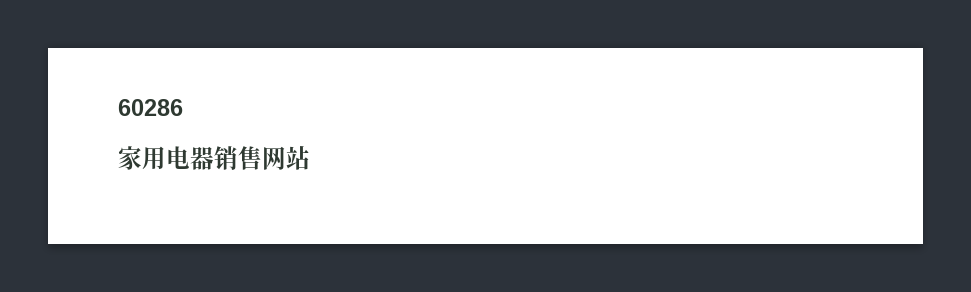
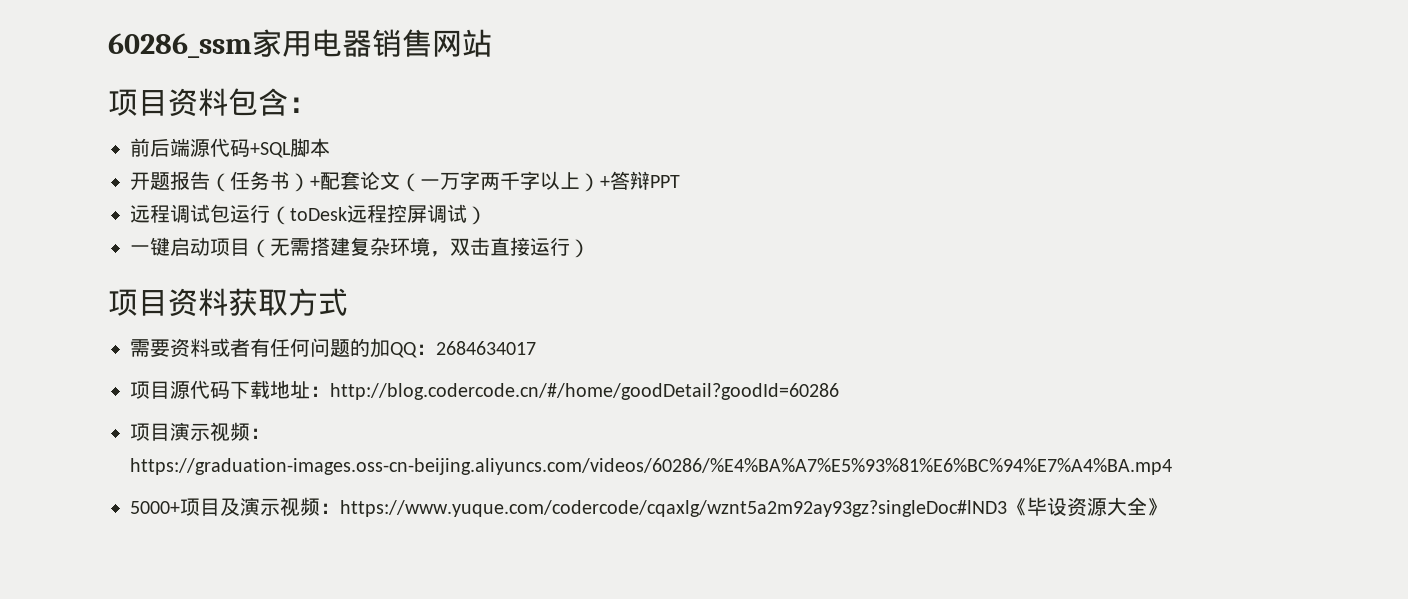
[118,99,183,116] 60286 // -> [108,33,252,58] 60286_ssm
(310, 158) none -> [108,88,318,117] [130,138,330,158] [130,171,680,192] [130,204,487,225] [130,237,590,258] [108,288,348,317] [130,338,536,358] [130,380,839,400] [130,422,270,442] [130,458,1172,475] [130,497,1167,517] // 项目资料包含： // 前后端源代码+SQL脚本 // 开题报告（任务书）+配套论文（一万字两千字以上）+答辩PPT // 远程调试包运行（toDesk远程控屏调试） // 一键启动项目（无需搭建复杂环境，双击直接运行） // 项目资料获取方式 // 需要资料或者有任何问题的加QQ：2684634017 // 项目源代码下载地址：http://blog.codercode.cn/#/home/goodDetail?goodId=60286 // 项目演示视频：https://graduation-images.oss-cn-beijing.aliyuncs.com/videos/60286/%E4%BA%A7%E5%93%81%E6%BC%94%E7%A4%BA.mp4 // 5000+项目及演示视频：https://www.yuque.com/codercode/cqaxlg/wznt5a2m92ay93gz?singleDoc#lND3《毕设资源大全》

